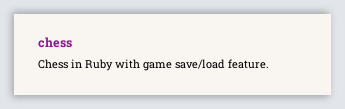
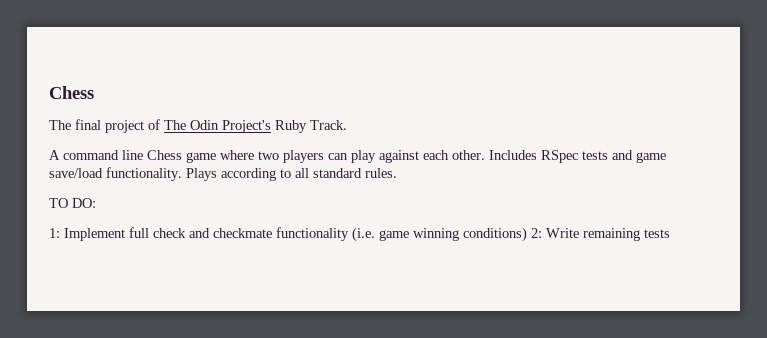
[38,37,72,48] [38,59,269,71] chess // Chess in Ruby with game save/load feature. -> [49,86,94,99] [49,119,347,133] [49,150,666,163] [49,167,397,181] [49,198,96,208] [49,227,670,242] Chess // The final project of The Odin Project's Ruby Track. // A command line Chess game where two players can play against each other. Includes RSpec tests and game save/load functionality. Plays according to all standard rules. // TO DO: // 1: Implement full check and checkmate functionality (i.e. game winning conditions) 2: Write remaining tests

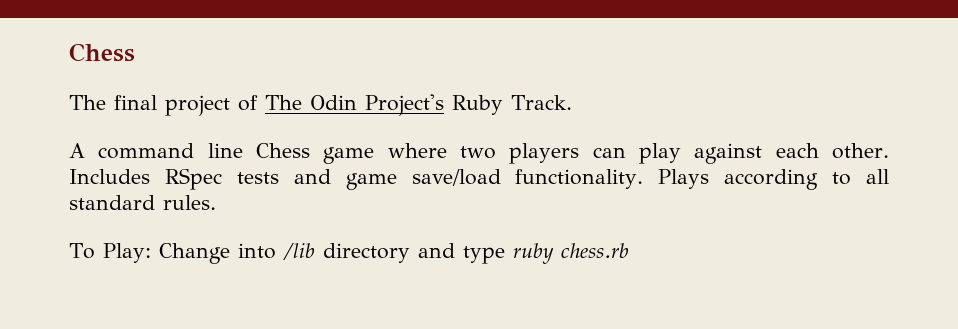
[49,198,96,208] [49,227,670,242] TO DO: // 1: Implement full check and checkmate functionality (i.e. game winning conditions) 2: Write remaining tests -> [69,243,629,264] To Play: Change into /lib directory and type ruby chess.rb

